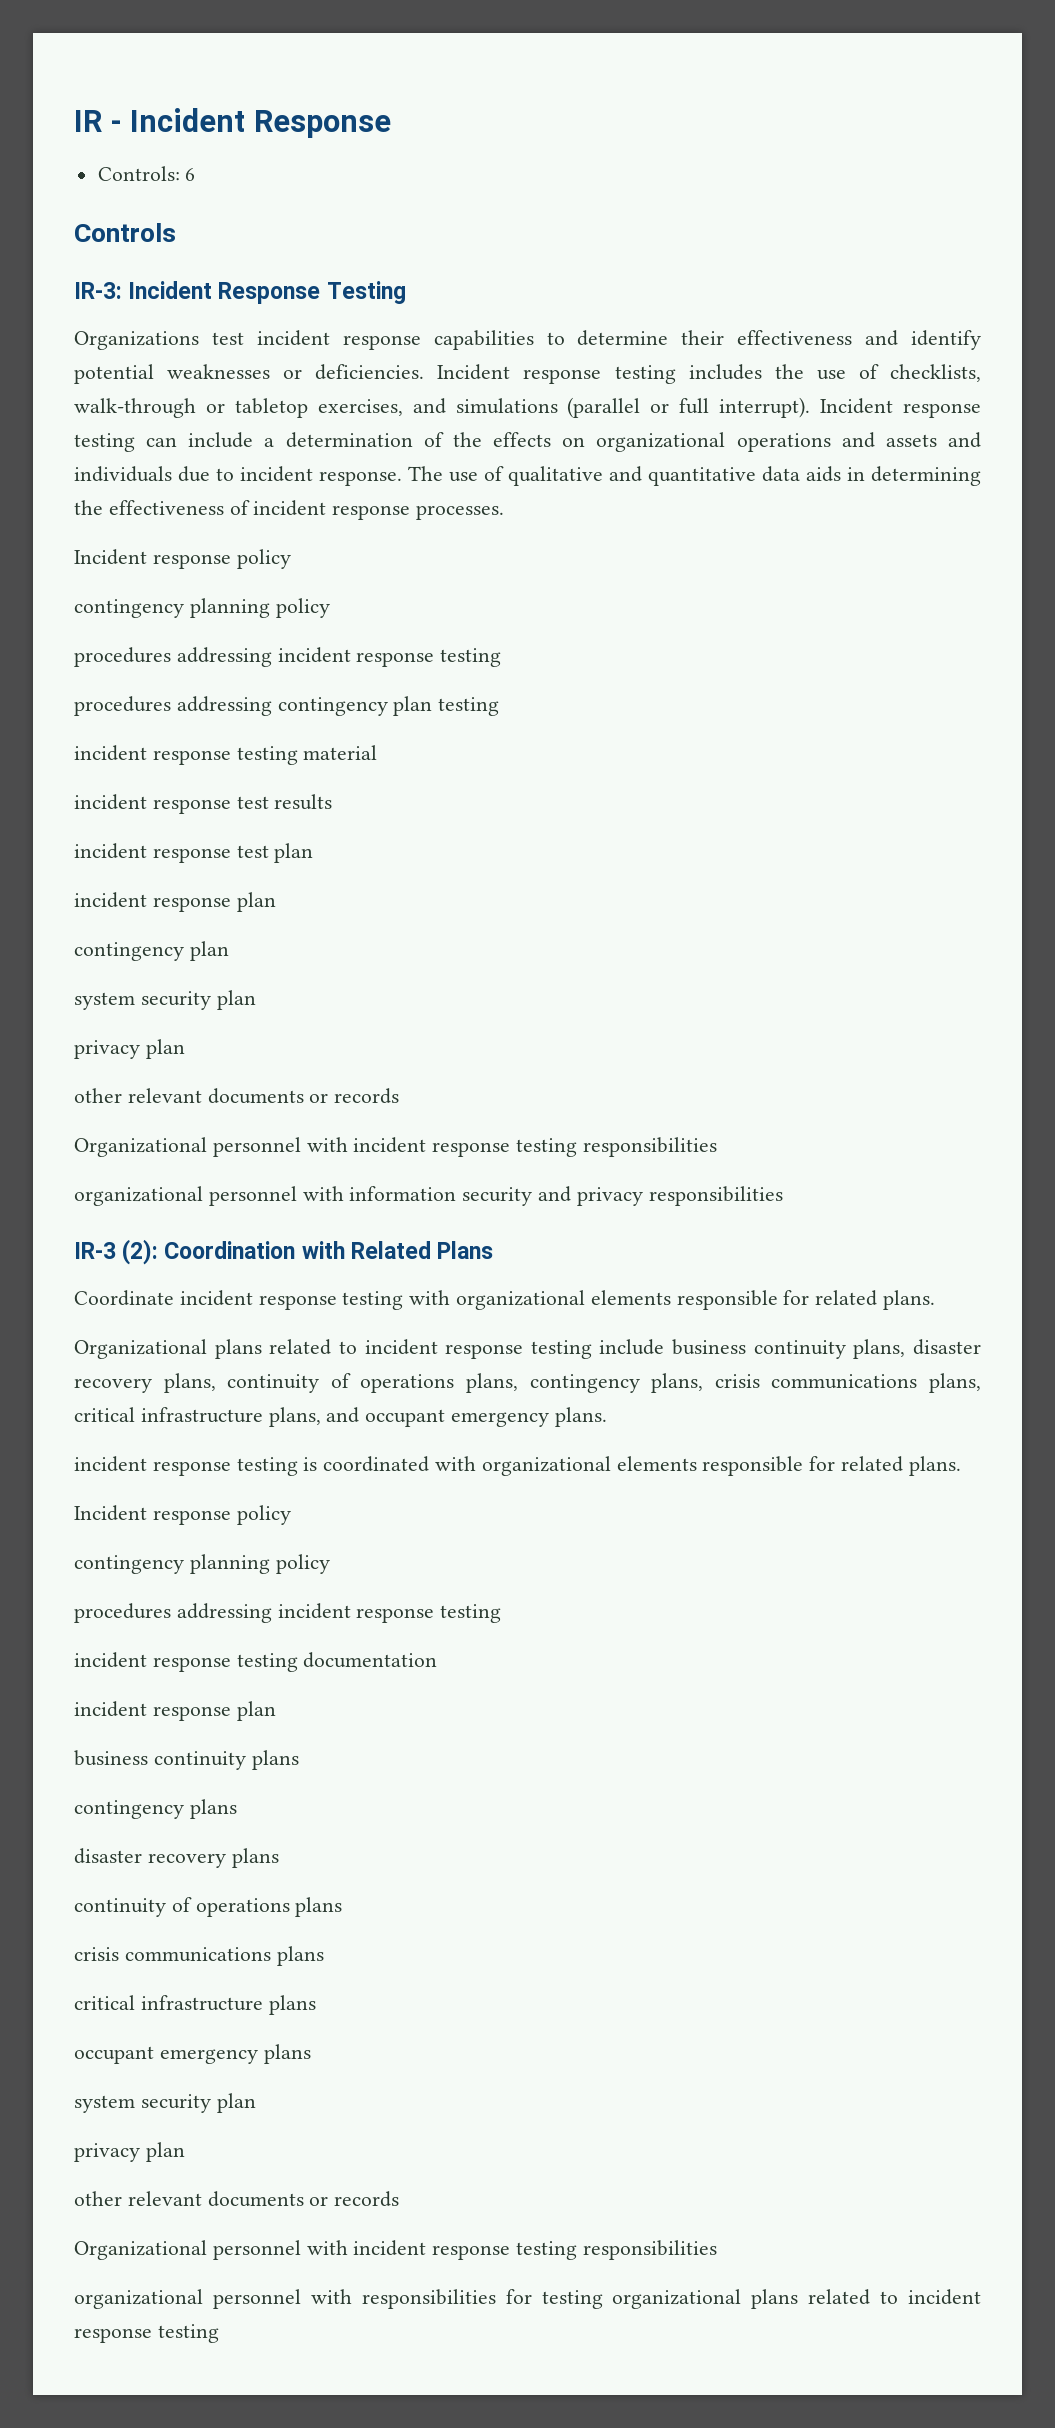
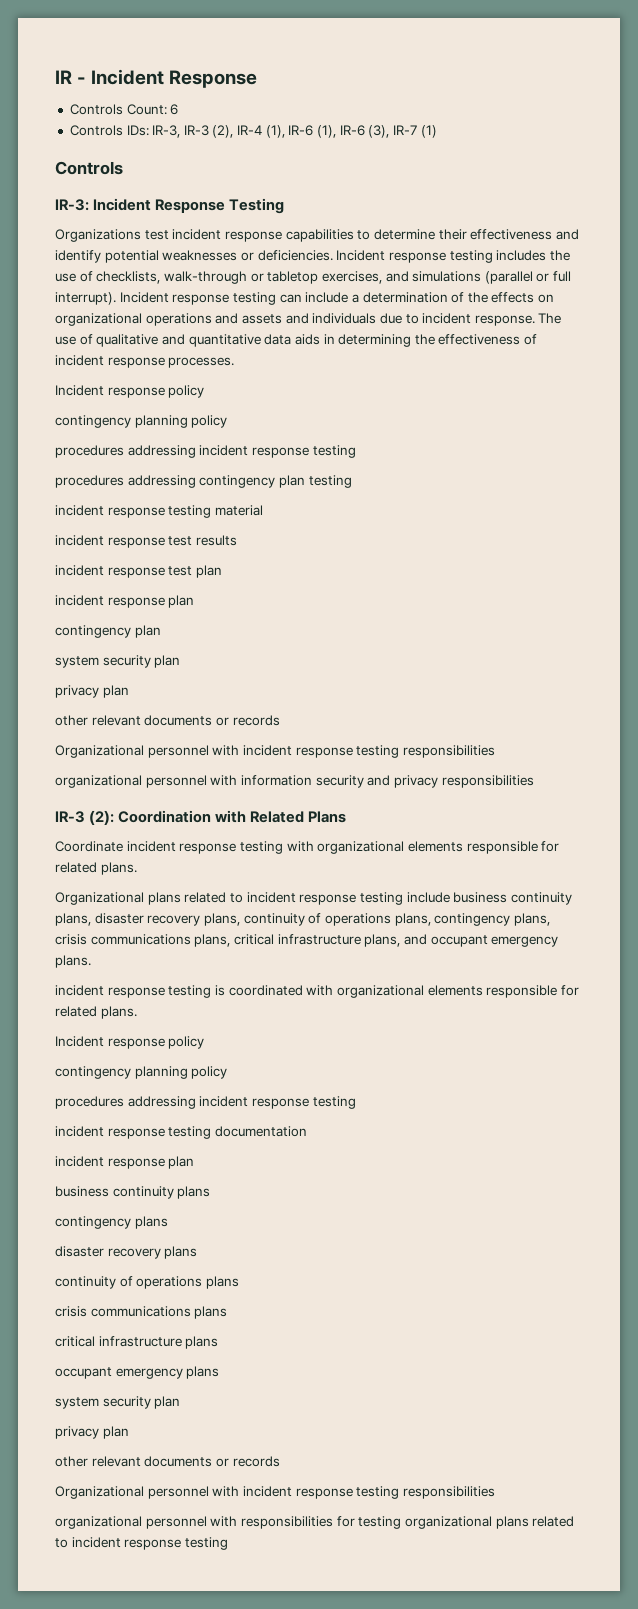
[97,166,180,181] Controls: -> [69,104,167,115] Controls Count:
(196, 174) none -> [69,125,437,138] // Controls IDs: IR-3, IR-3 (2), IR-4 (1), IR-6 (1), IR-6 (3), IR-7 (1)

